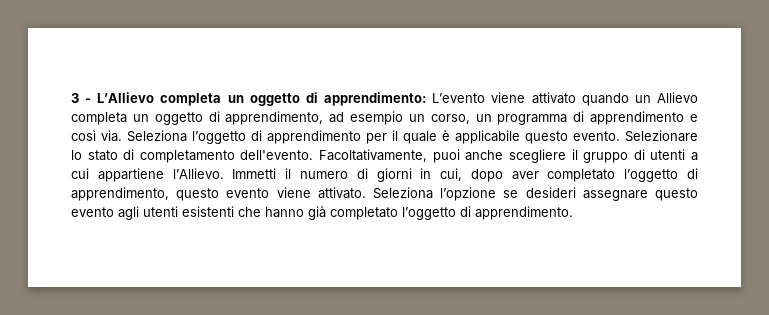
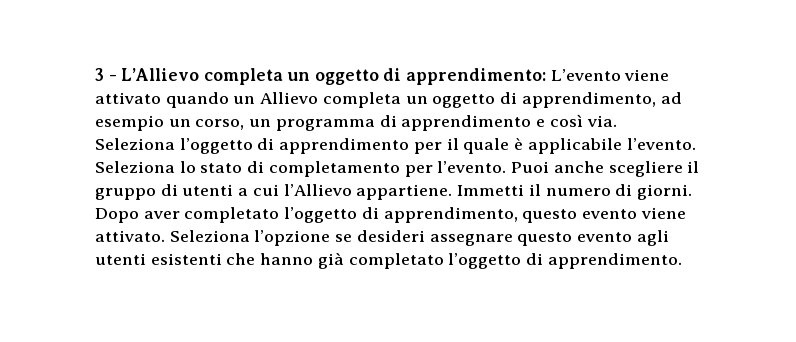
[525,130,698,144] questo evento. Selezionare -> [626,138,696,150] [95,161,175,173] l’evento. Seleziona
[240,149,460,163] dell'evento. Facoltativamente, puoi -> [404,161,550,177] per l’evento. Puoi
[97,168,224,182] appartiene l’Allievo. -> [283,184,453,200] l’Allievo appartiene.
[376,168,503,182] giorni in cui, dopo -> [636,184,692,200] [95,208,139,223] giorni. Dopo

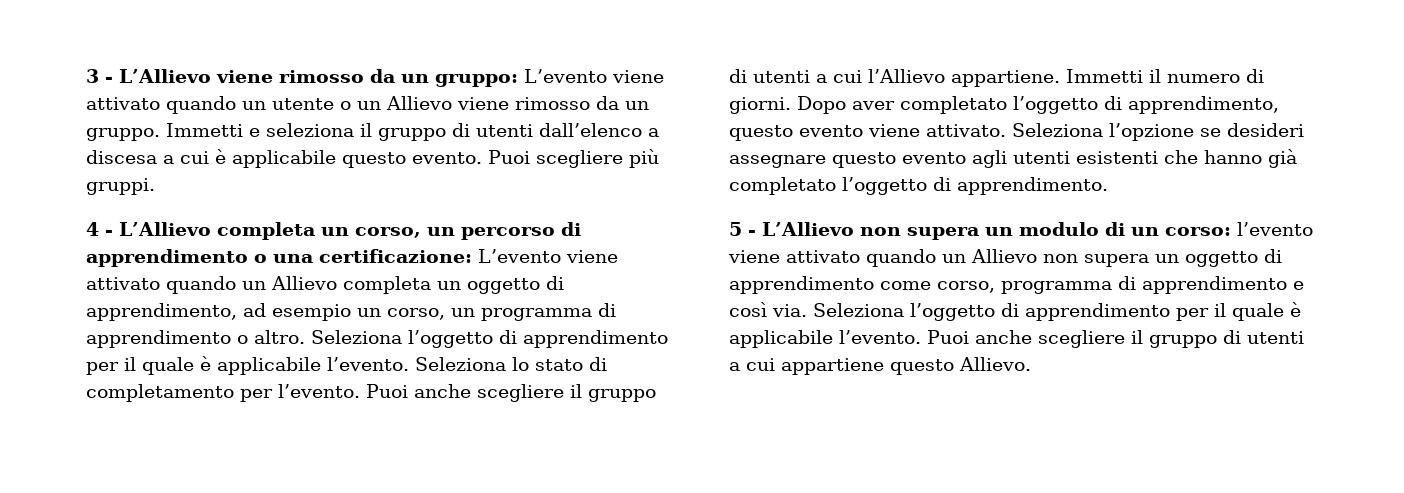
[204,68,547,85] completa un oggetto di apprendimento: -> [215,69,664,87] [86,96,649,114] [86,123,659,141] [86,149,659,168] [86,178,155,195] [86,222,581,240] [86,249,472,267] viene rimosso da un gruppo: L’evento viene attivato quando un utente o un Allievo viene rimosso da un gruppo. Immetti e seleziona il gruppo di utenti dall’elenco a discesa a cui è applicabile questo evento. Puoi scegliere più gruppi. // 4 - L’Allievo completa un corso, un percorso di apprendimento o una certificazione:
[536,114,617,127] e così via. -> [237,330,305,344] o altro.
(682, 261) none -> [729,222,1313,240] [728,249,1282,267] [729,276,1304,294] [729,302,1301,321] [729,330,1304,348] [729,357,1031,375] // 5 - L’Allievo non supera un modulo di un corso: l’evento viene attivato quando un Allievo non supera un oggetto di apprendimento come corso, programma di apprendimento e così via. Seleziona l’oggetto di apprendimento per il quale è applicabile l’evento. Puoi anche scegliere il gruppo di utenti a cui appartiene questo Allievo.

